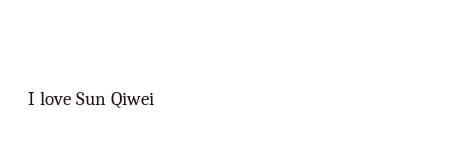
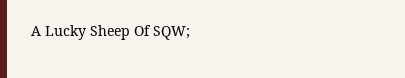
[28,91,155,109] I love Sun Qiwei -> [31,25,190,40] A Lucky Sheep Of SQW;

